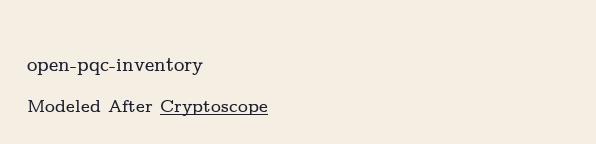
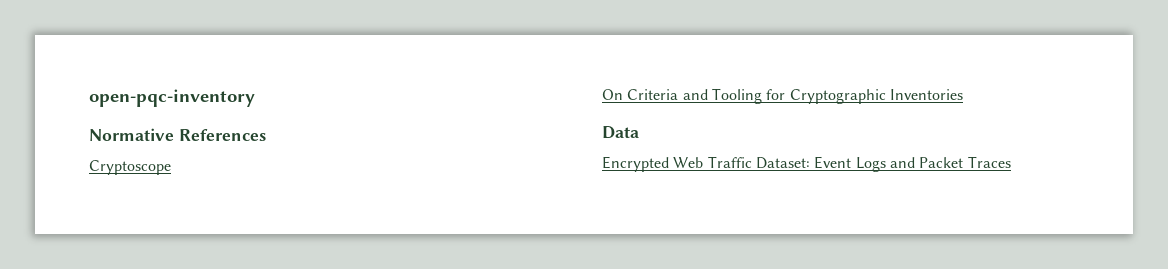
[27,100,153,112] Modeled After -> [89,128,266,141] Normative References //
(268, 108) none -> [602,88,963,104] [602,126,639,139] [602,156,1011,172] // On Criteria and Tooling for Cryptographic Inventories // Data // Encrypted Web Traffic Dataset: Event Logs and Packet Traces

